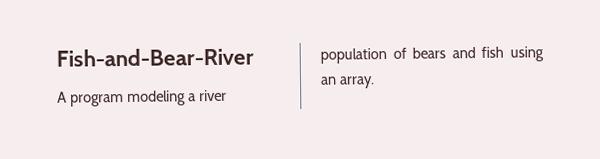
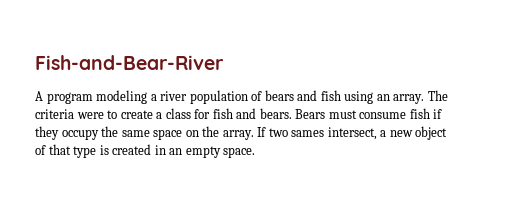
(375, 82) none -> [427,90,448,101] [35,108,443,119] [35,126,448,140] [35,144,256,158] The criteria were to create a class for fish and bears. Bears must consume fish if they occupy the same space on the array. If two sames intersect, a new object of that type is created in an empty space.

